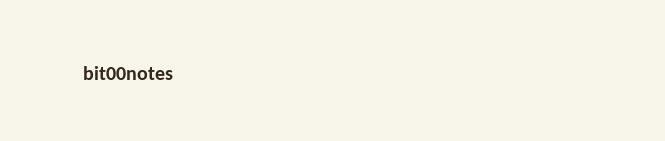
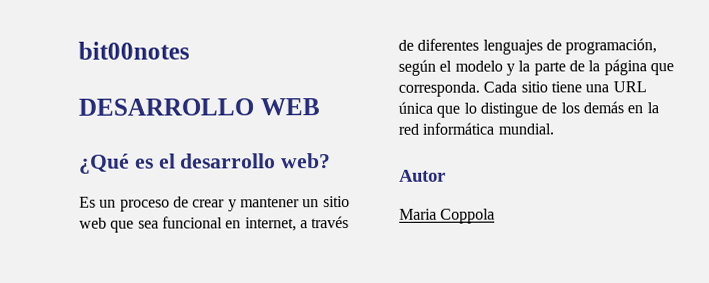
(173, 73) none -> [78,98,320,116] [79,153,332,174] [79,196,350,212] [79,216,350,233] [398,38,658,55] [398,59,674,76] [398,81,647,97] [398,101,659,118] [398,122,554,135] [399,169,446,182] [399,208,496,224] // DESARROLLO WEB // ¿Qué es el desarrollo web? // Es un proceso de crear y mantener un sitio web que sea funcional en internet, a través de diferentes lenguajes de programación, según el modelo y la parte de la página que corresponda. Cada sitio tiene una URL única que lo distingue de los demás en la red informática mundial. // Autor // Maria Coppola

